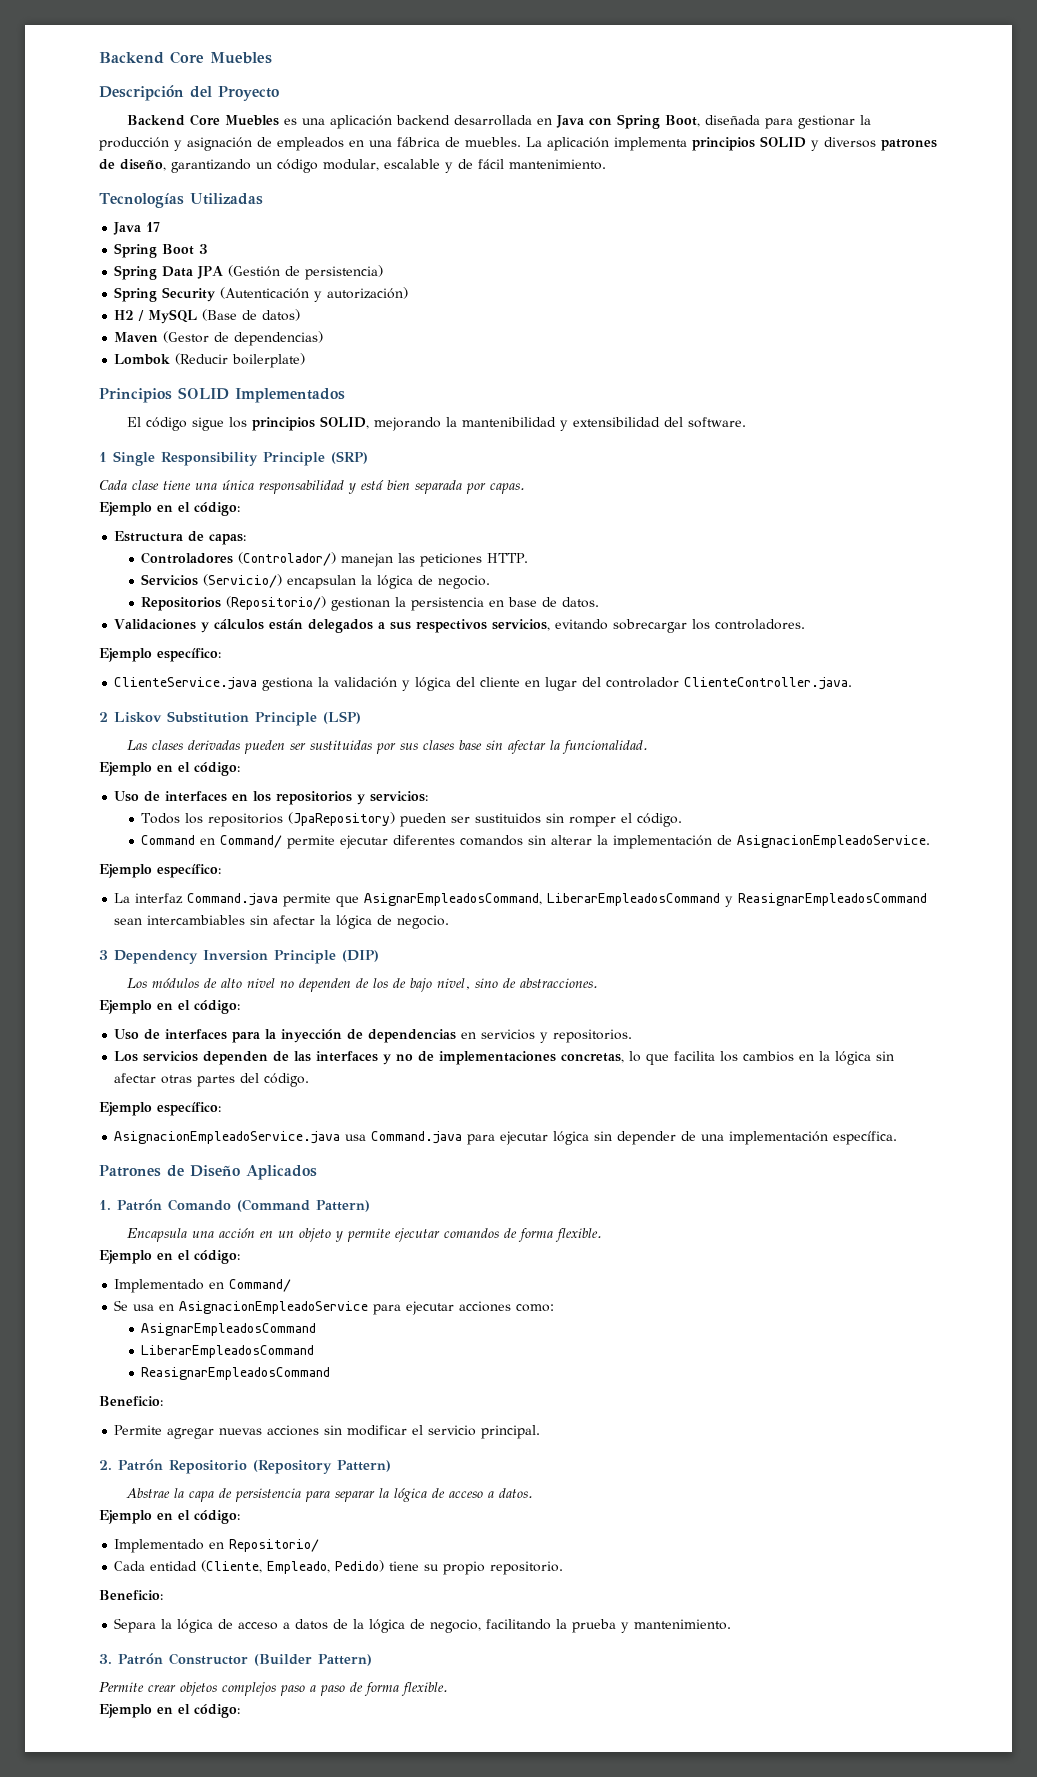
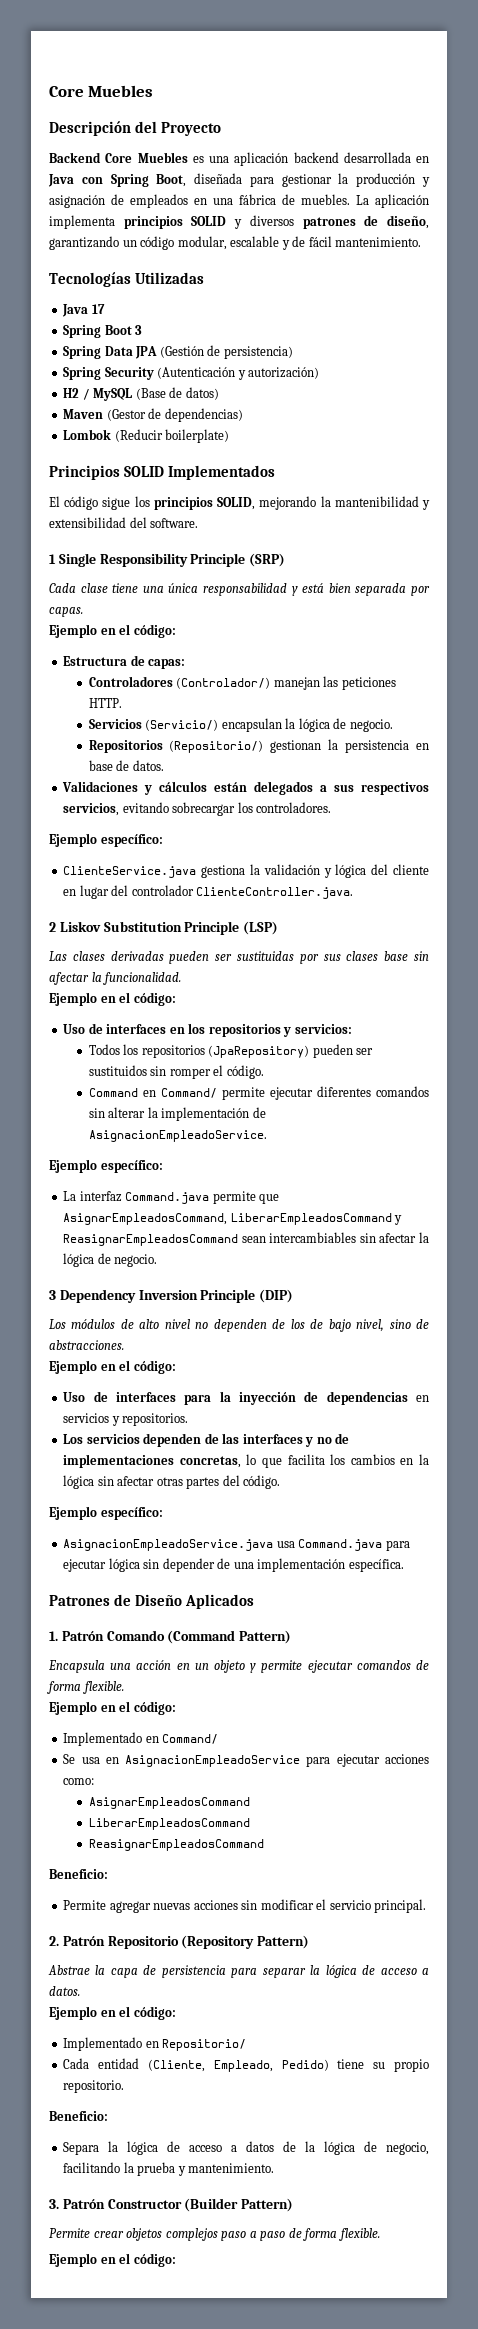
[99,52,164,64] Backend -> (49, 91) none

